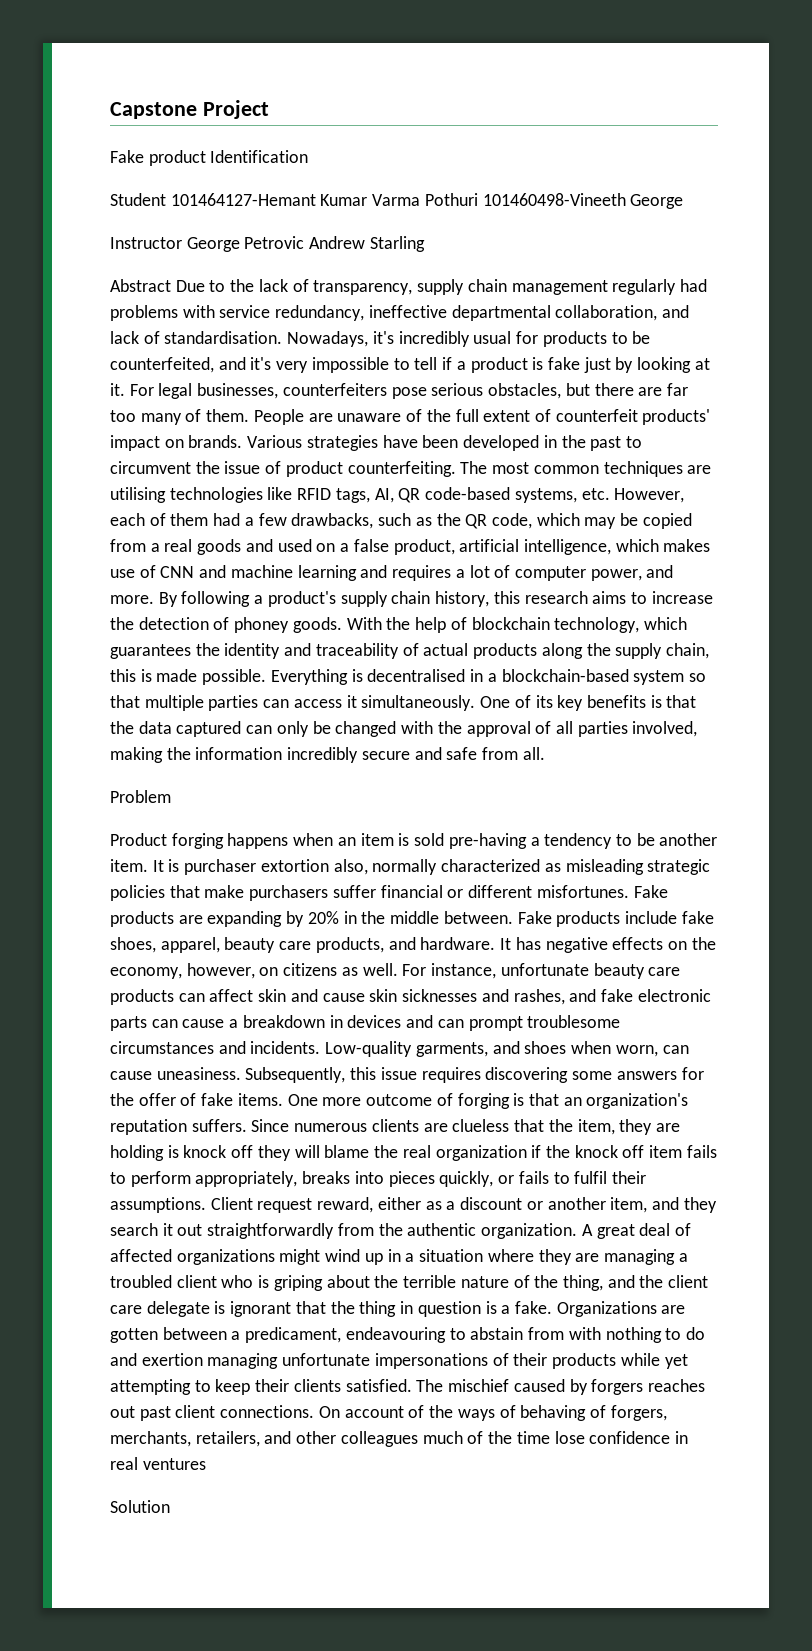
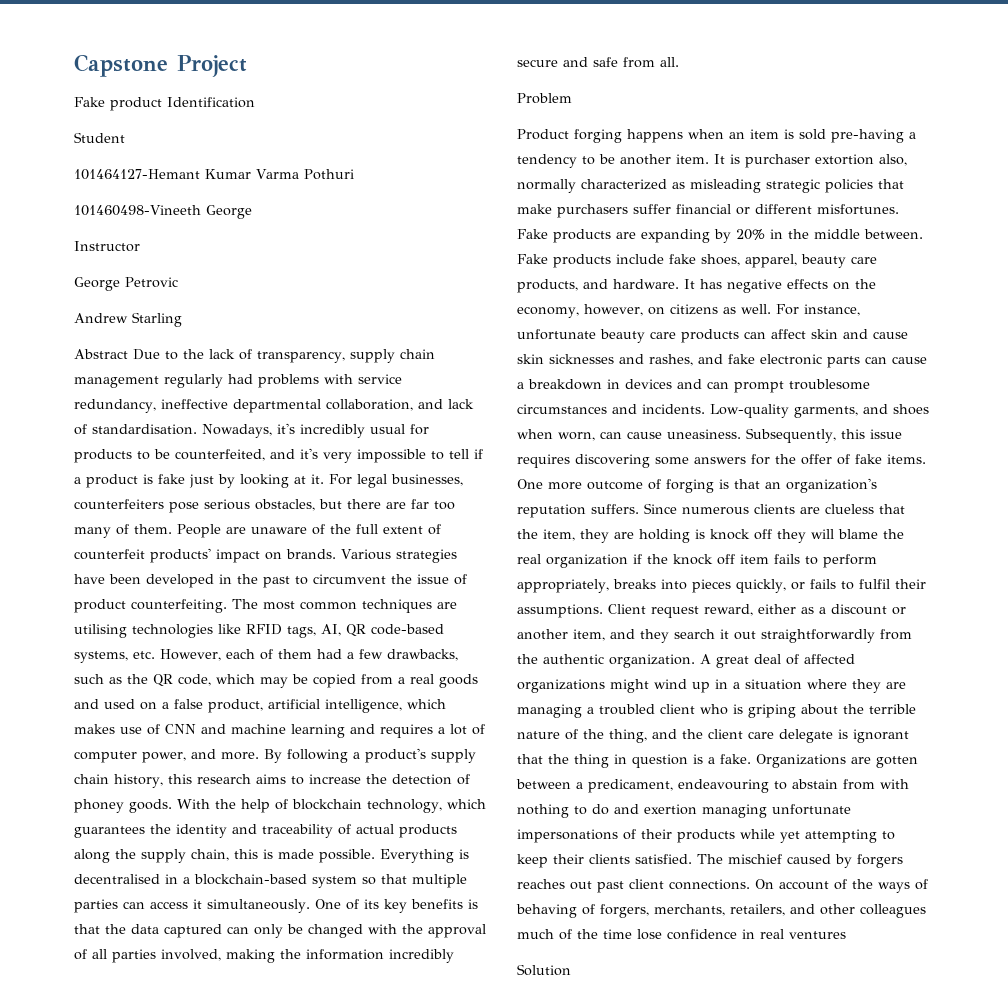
(166, 199) none -> (125, 137) //
(478, 199) none -> (354, 174) //
(182, 243) none -> (140, 246) //
(305, 242) none -> (178, 282) //

